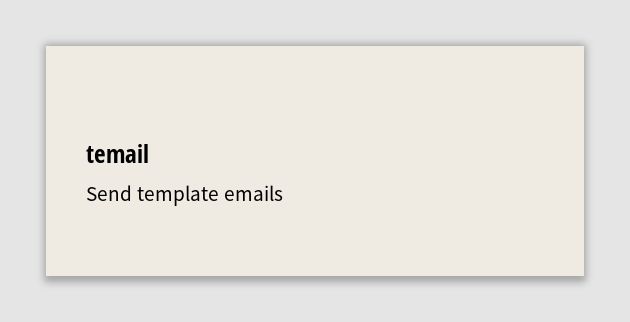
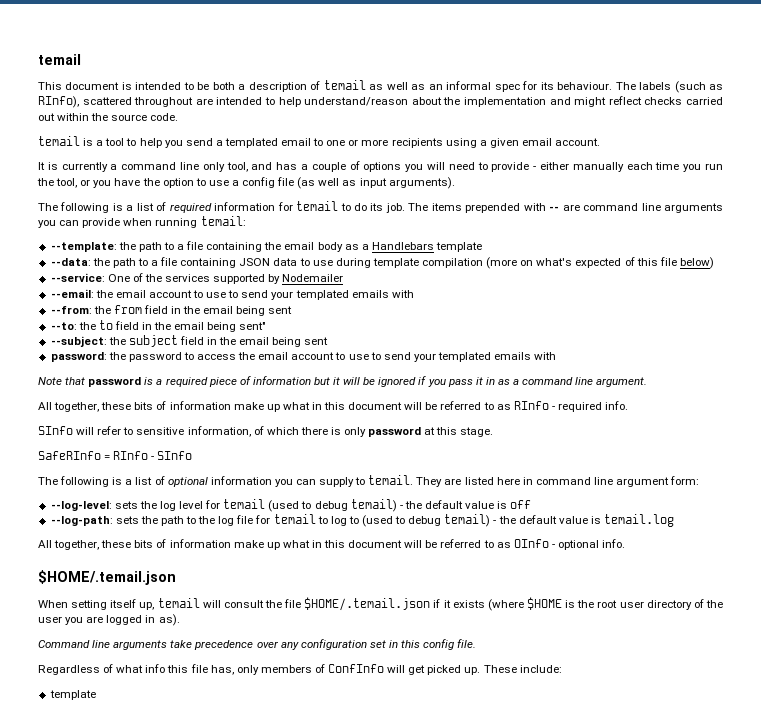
[86,185,284,206] Send template emails -> [38,80,723,93] [38,96,724,108] [38,113,179,121] [38,136,601,148] [38,161,723,172] [37,177,455,189] [38,201,723,213] [38,216,246,228] [50,241,483,252] [50,257,714,269] [50,273,344,284] [50,289,414,300] [50,305,293,316] [50,320,267,332] [50,335,329,347] [50,352,557,362] [38,376,648,387] [38,401,629,412] [38,426,494,437] [38,451,193,460] [38,475,700,487] [50,499,532,512] [50,514,674,527] [38,539,626,550] [38,570,176,585] [38,597,723,611] [38,614,180,626] [38,639,477,650] [38,664,562,675] [49,690,96,700] This document is intended to be both a description of temail as well as an informal spec for its behaviour. The labels (such as RInfo), scattered throughout are intended to help understand/reason about the implementation and might reflect checks carried out within the source code. // temail is a tool to help you send a templated email to one or more recipients using a given email account. // It is currently a command line only tool, and has a couple of options you will need to provide - either manually each time you run the tool, or you have the option to use a config file (as well as input arguments). // The following is a list of required information for temail to do its job. The items prepended with -- are command line arguments you can provide when running temail: // --template: the path to a file containing the email body as a Handlebars template // --data: the path to a file containing JSON data to use during template compilation (more on what's expected of this file below) // --service: One of the services supported by Nodemailer // --email: the email account to use to send your templated emails with // --from: the from field in the email being sent // --to: the to field in the email being sent" // --subject: the subject field in the email being sent // password: the password to access the email account to use to send your templated emails with // Note that password is a required piece of information but it will be ignored if you pass it in as a command line argument. // All together, these bits of information make up what in this document will be referred to as RInfo - required info. // SInfo will refer to sensitive information, of which there is only password at this stage. // SafeRInfo = RInfo - SInfo // The following is a list of optional information you can supply to temail. They are listed here in command line argument form: // --log-level: sets the log level for temail (used to debug temail) - the default value is off // --log-path: sets the path to the log file for temail to log to (used to debug temail) - the default value is temail.log // All together, these bits of information make up what in this document will be referred to as OInfo - optional info. // $HOME/.temail.json // When setting itself up, temail will consult the file $HOME/.temail.json if it exists (where $HOME is the root user directory of the user you are logged in as). // Command line arguments take precedence over any configuration set in this config file. // Regardless of what info this file has, only members of ConfInfo will get picked up. These include: // template

